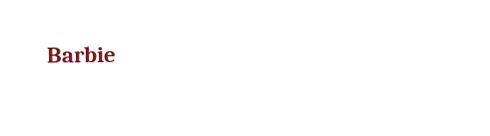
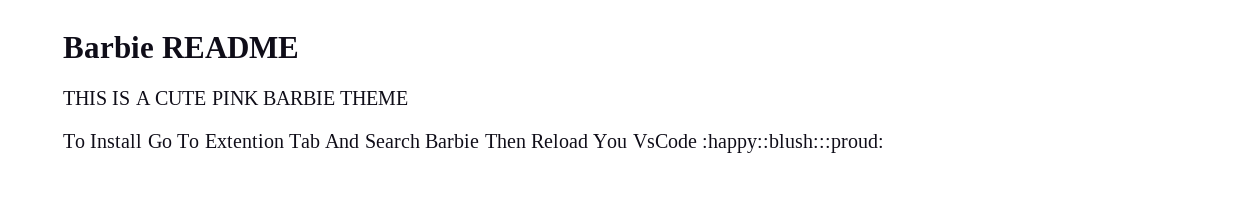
[46,46,116,63] Barbie -> [63,36,300,58] [63,91,409,105] [63,134,885,153] Barbie README // THIS IS A CUTE PINK BARBIE THEME // To Install Go To Extention Tab And Search Barbie Then Reload You VsCode :happy::blush:::proud:

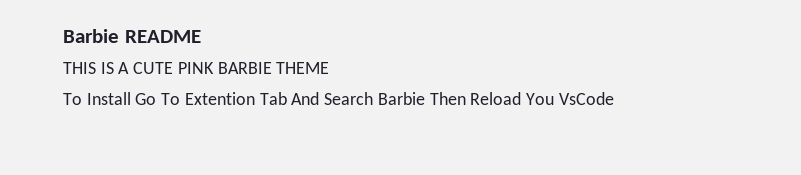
[702,134,885,153] :happy::blush:::proud: -> (614, 98) none

